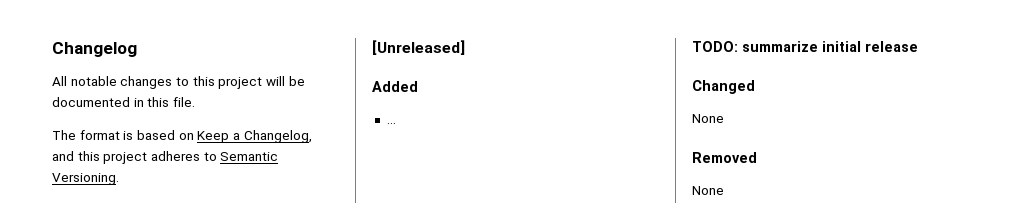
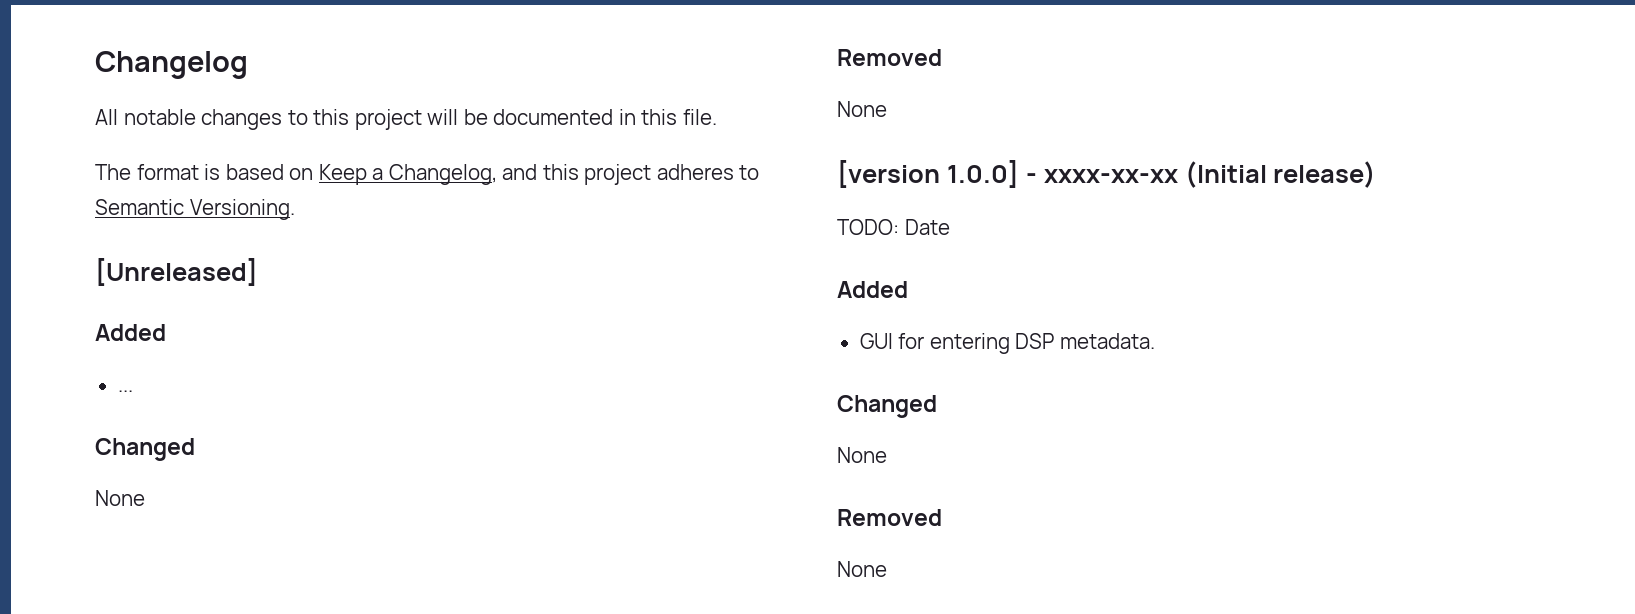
[692,41,918,52] TODO: summarize initial release -> [95,438,195,461] [95,490,145,506] [837,49,942,66] [837,101,887,117] [837,160,1377,188] [837,219,950,235] [837,281,908,298] [859,333,1155,354] Changed // None // Removed // None // [version 1.0.0] - xxxx-xx-xx (Initial release) // TODO: Date // Added // GUI for entering DSP metadata.

